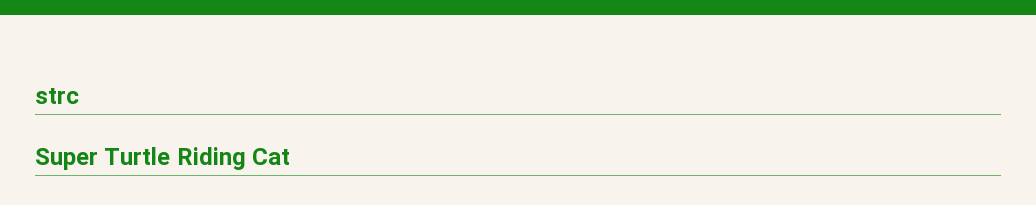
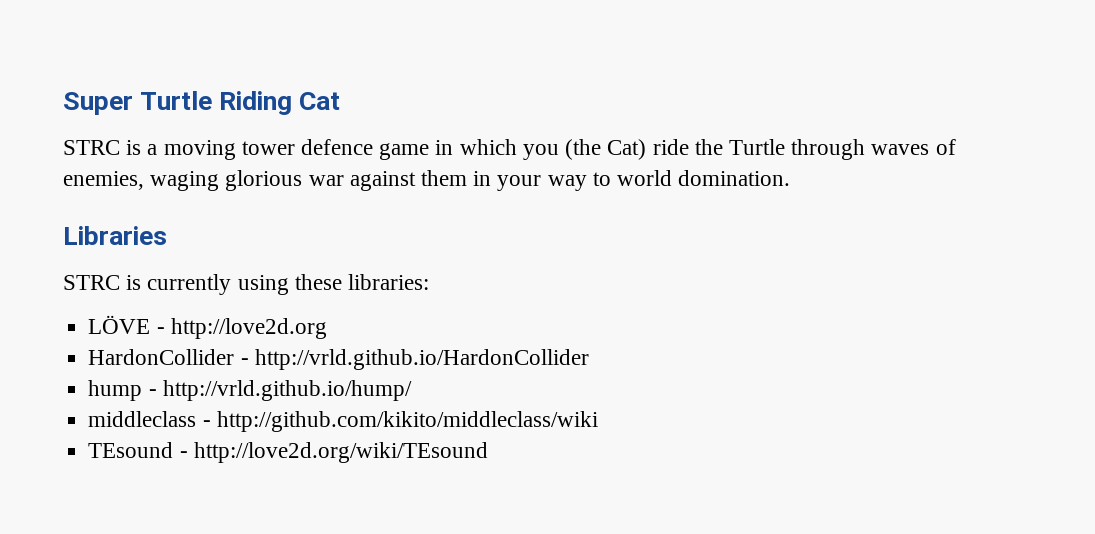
[35,88,79,104] strc // -> (63, 103) none
(291, 156) none -> [63,139,956,160] [63,170,791,191] [63,226,167,245] [63,274,430,295] [88,315,327,339] [88,349,589,370] [88,380,412,401] [88,411,598,432] [88,442,488,463] // STRC is a moving tower defence game in which you (the Cat) ride the Turtle through waves of enemies, waging glorious war against them in your way to world domination. // Libraries // STRC is currently using these libraries: // LÖVE - http://love2d.org // HardonCollider - http://vrld.github.io/HardonCollider // hump - http://vrld.github.io/hump/ // middleclass - http://github.com/kikito/middleclass/wiki // TEsound - http://love2d.org/wiki/TEsound

